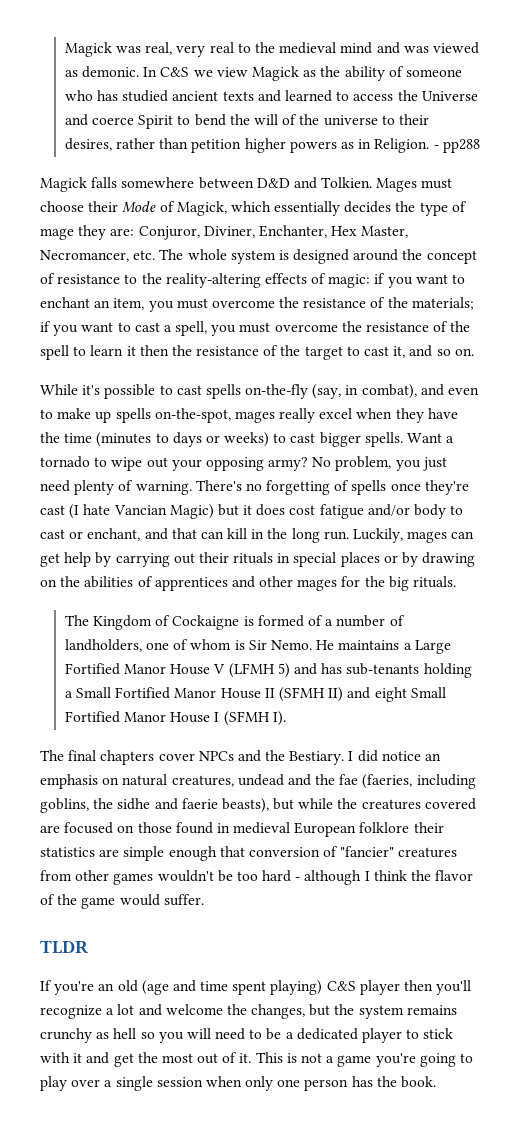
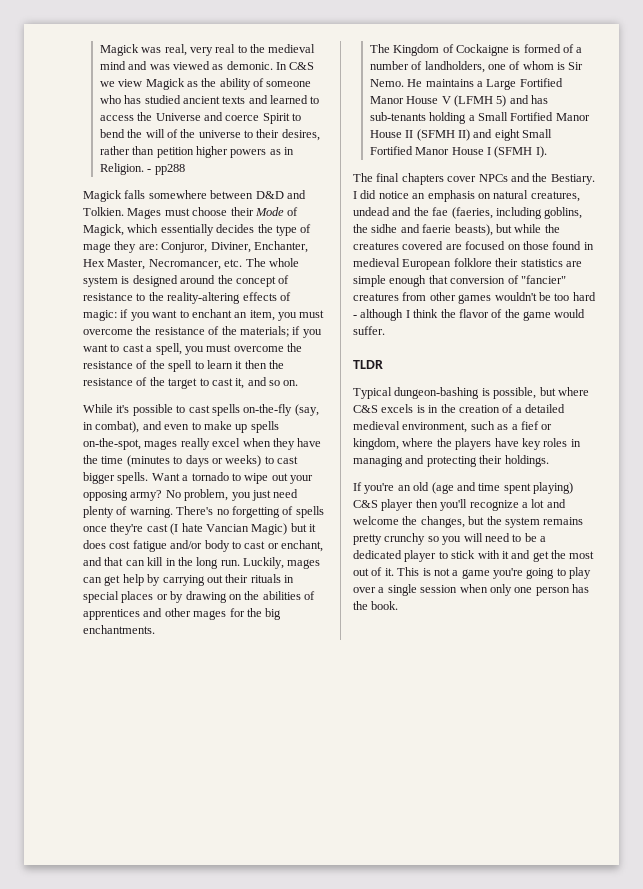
[413,576,457,588] rituals. -> [83,625,155,634] enchantments.
(88, 947) none -> [353,387,589,399] [353,404,565,413] [353,421,553,433] [353,438,581,450] [353,455,549,467] // Typical dungeon-bashing is possible, but where C&S excels is in the creation of a detailed medieval environment, such as a fief or kingdom, where the players have key roles in managing and protecting their holdings.
[40,1028,137,1043] crunchy as hell -> [353,533,426,545] pretty crunchy

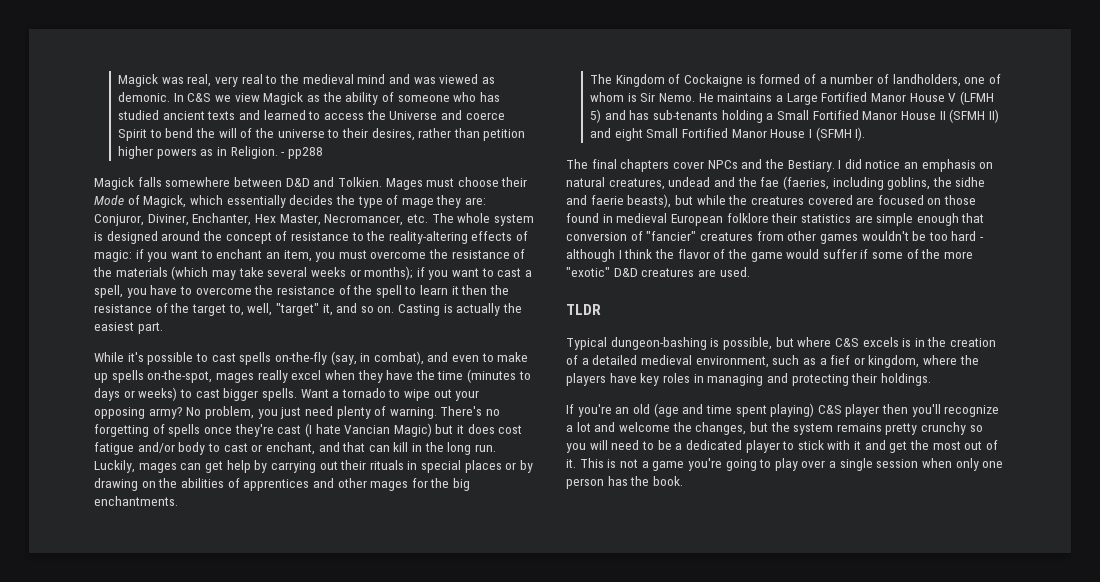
[239,326,289,337] materials; -> [115,266,414,280] materials (which may take several weeks or months);
[206,344,232,352] must -> [150,285,192,295] have to
[199,378,233,386] to cast -> [228,303,319,316] to, well, "target"
(299, 383) none -> [398,303,523,316] [94,322,163,334] Casting is actually the easiest part.
[353,326,385,335] suffer. -> [822,249,974,259] [566,267,750,277] suffer if some of the more "exotic" D&D creatures are used.

